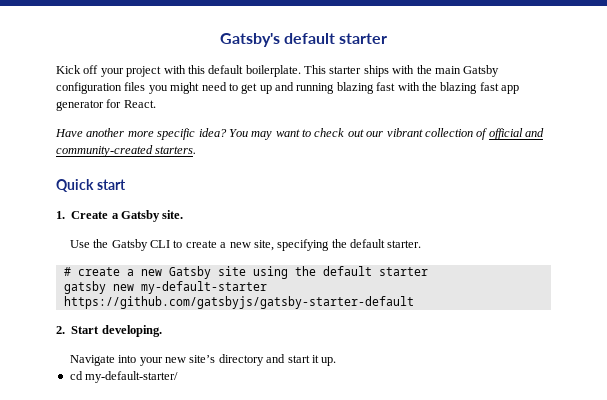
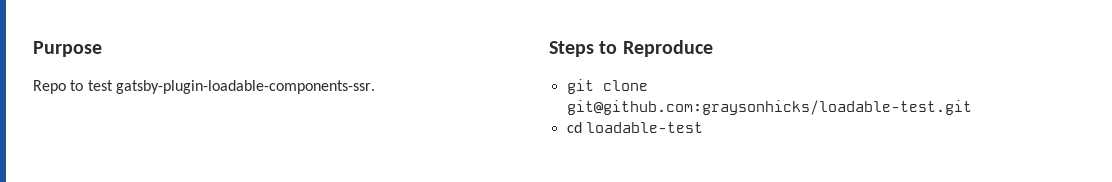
[219,33,388,47] [56,65,500,77] [56,82,519,94] [56,99,156,111] [55,128,544,140] [56,145,197,157] [56,179,126,192] [56,210,184,222] [69,239,422,251] [63,266,428,279] [63,281,267,294] [63,296,414,309] [56,325,162,337] [69,354,337,366] Gatsby's default starter // Kick off your project with this default boilerplate. This starter ships with the main Gatsby configuration files you might need to get up and running blazing fast with the blazing fast app generator for React. // Have another more specific idea? You may want to check out our vibrant collection of official and community-created starters. // Quick start // 1. Create a Gatsby site. // Use the Gatsby CLI to create a new site, specifying the default starter. // # create a new Gatsby site using the default starter // gatsby new my-default-starter https://github.com/gatsbyjs/gatsby-starter-default // 2. Start developing. // Navigate into your new site’s directory and start it up. -> [33,41,102,57] [33,80,375,94] [549,40,713,57] [566,79,648,94] [566,100,972,115] Purpose // Repo to test gatsby-plugin-loadable-components-ssr. // Steps to Reproduce // git clone git@github.com:graysonhicks/loadable-test.git
[85,371,179,383] my-default-starter/ -> [585,122,703,133] loadable-test

